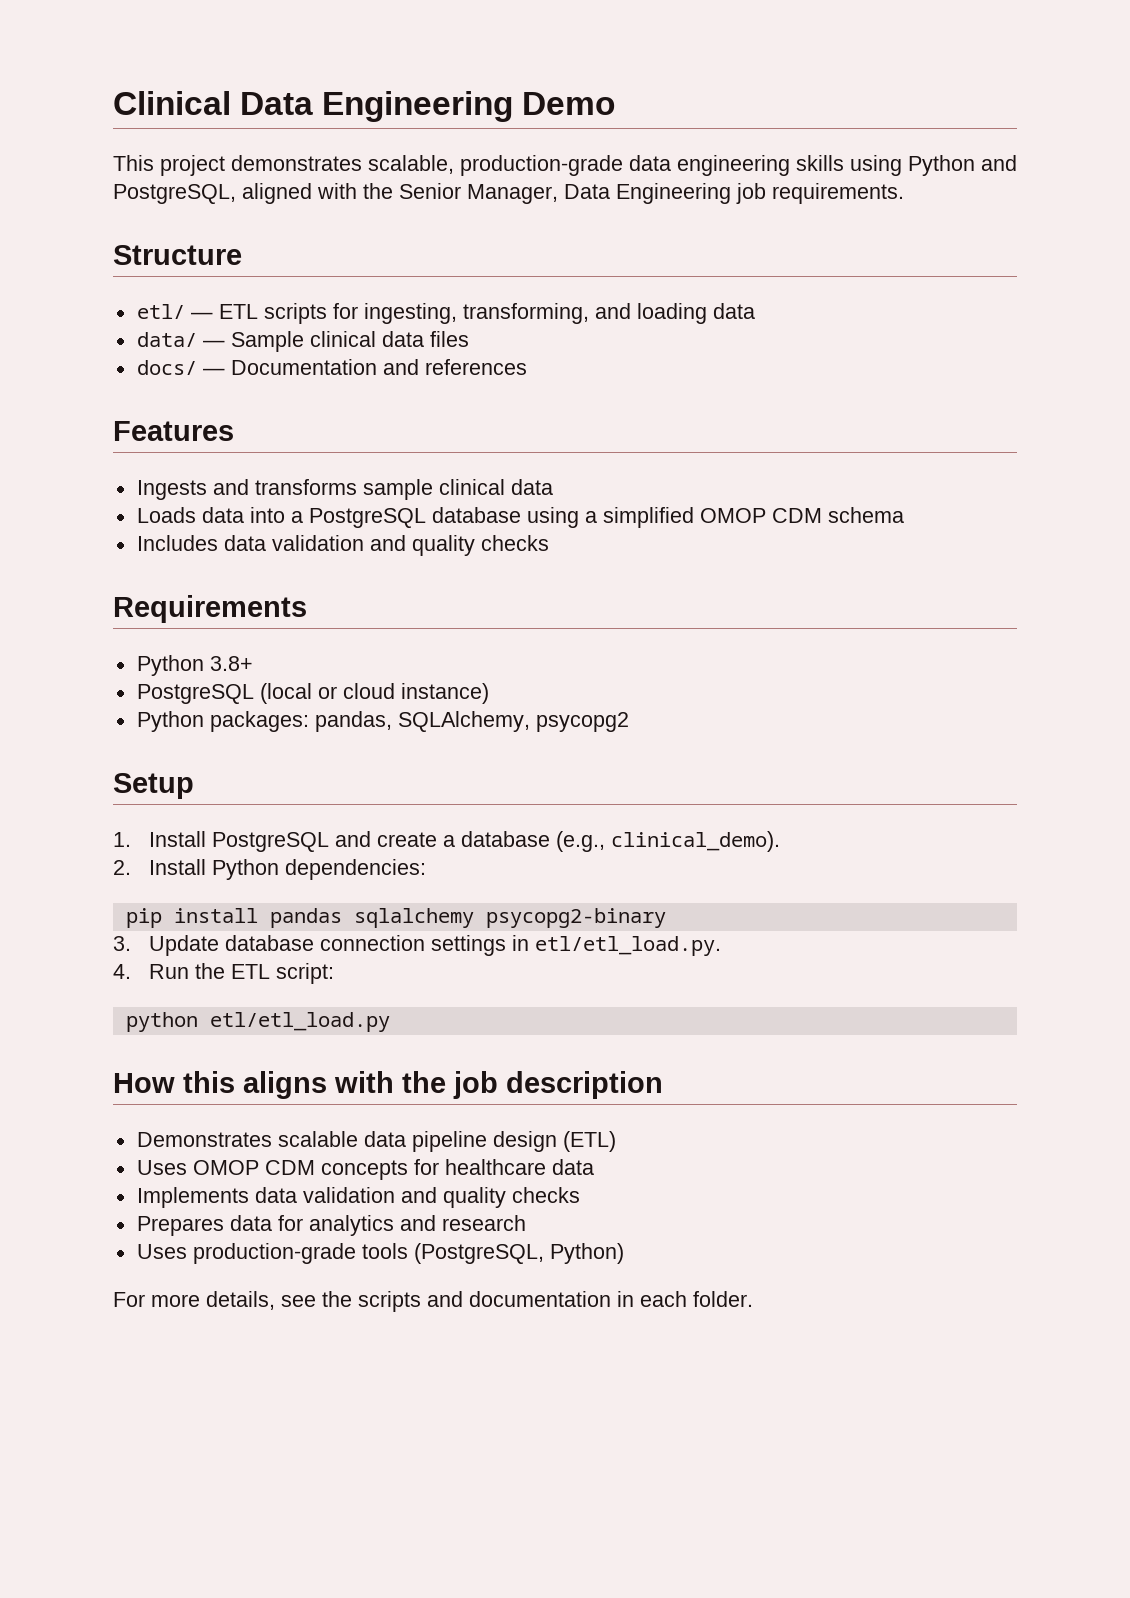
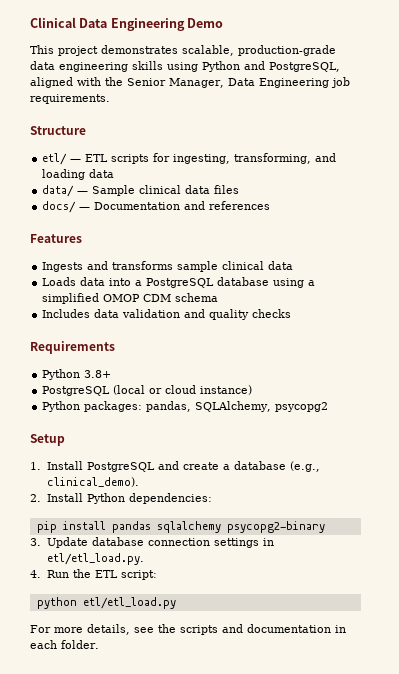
[113,1071,663,1099] [136,1131,616,1152] [136,1159,594,1180] [136,1187,580,1208] [136,1215,526,1236] [136,1243,624,1264] // How this aligns with the job description // Demonstrates scalable data pipeline design (ETL) // Uses OMOP CDM concepts for healthcare data // Implements data validation and quality checks // Prepares data for analytics and research // Uses production-grade tools (PostgreSQL, Python) -> (176, 603) none

